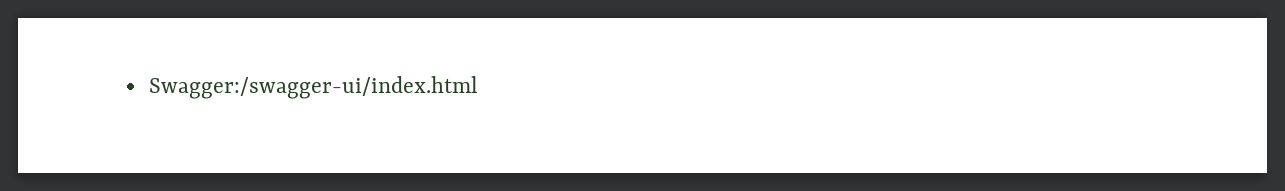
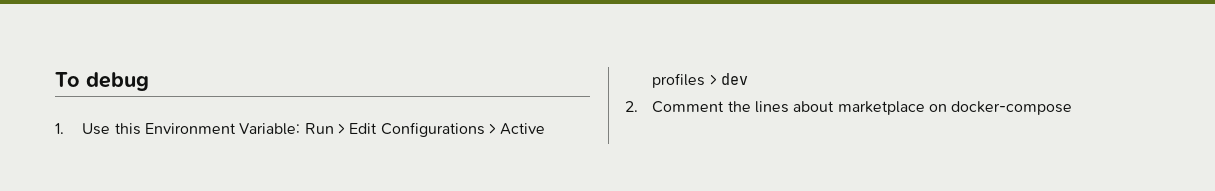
[148,76,478,99] Swagger:/swagger-ui/index.html -> [55,72,149,91] [55,122,546,137] [652,73,748,88] [625,101,1073,115] To debug // 1. Use this Environment Variable: Run > Edit Configurations > Active profiles > dev // 2. Comment the lines about marketplace on docker-compose

